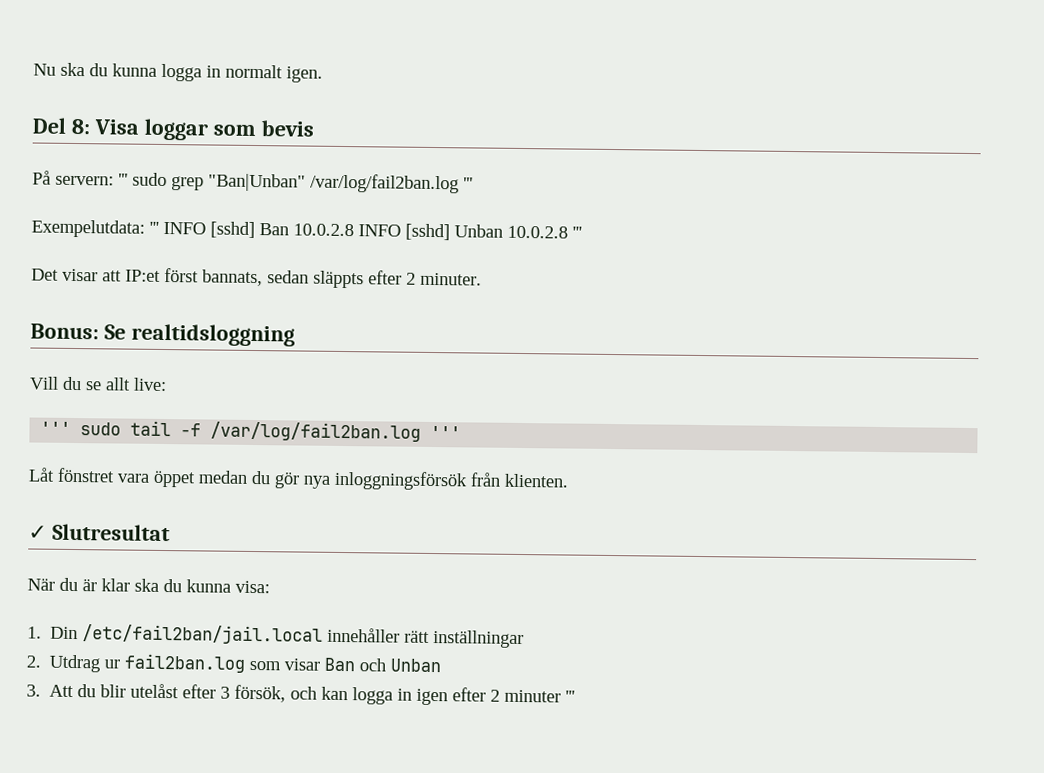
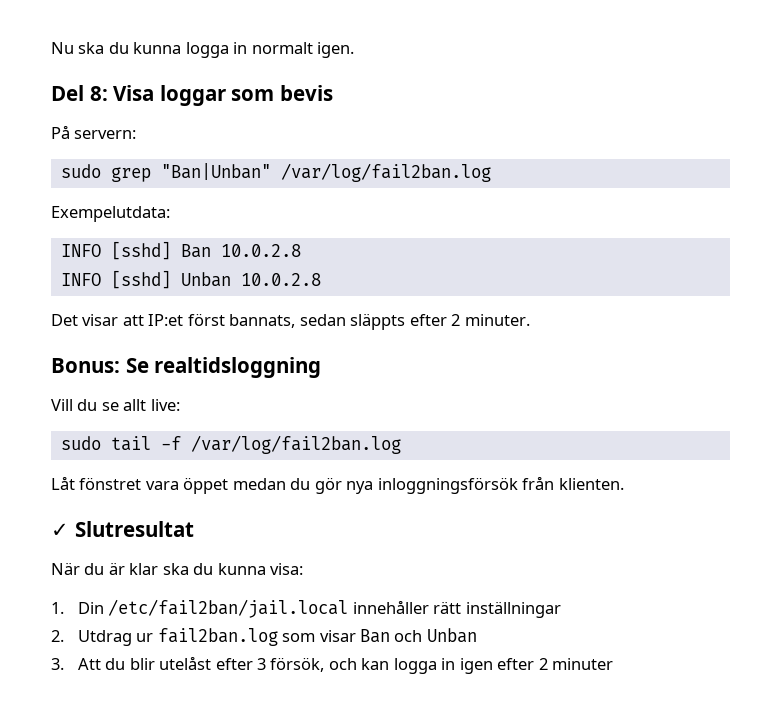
[118,173,128,186] ''' -> (137, 134) //
[463,177,473,190] ''' -> (491, 172) none
[149,221,159,234] ''' -> (170, 214) //
(354, 230) none -> (301, 250) //
[572,226,582,239] ''' -> (321, 279) none
[40,421,72,435] ''' -> (180, 405) none
[430,425,462,440] ''' -> (401, 444) none
[565,690,576,703] ''' -> (614, 664) none

